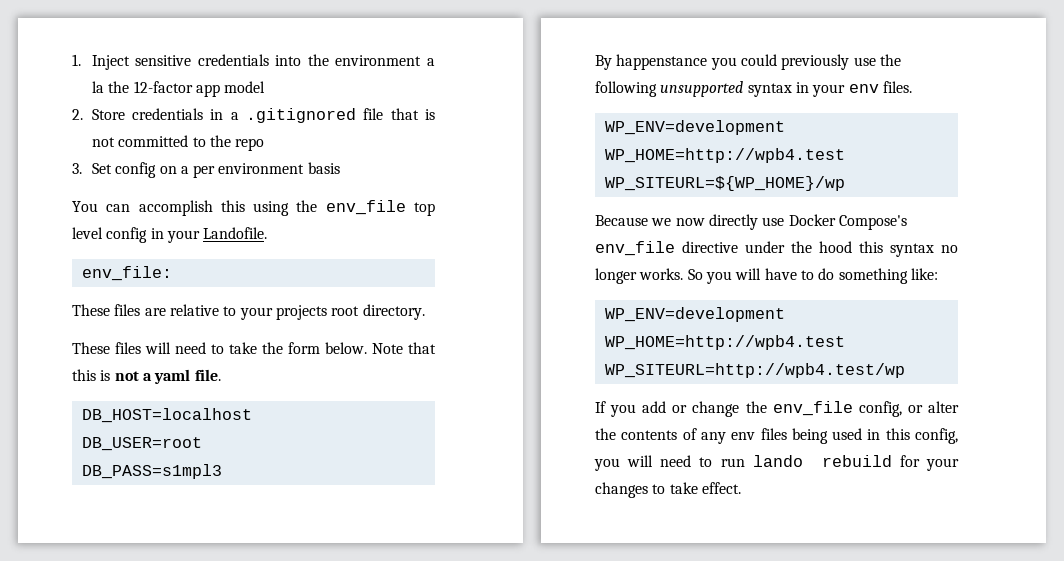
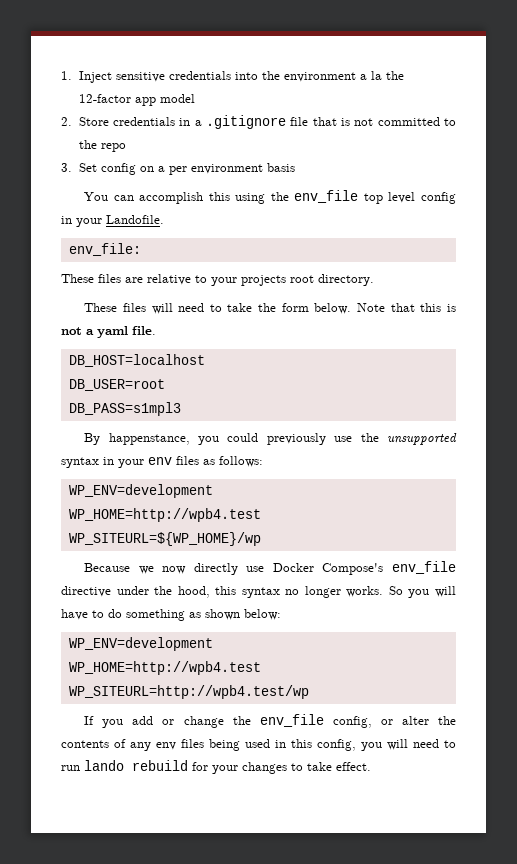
[246,108,357,123] .gitignored -> [205,115,286,129] .gitignore
[616,54,708,70] happenstance -> [108,433,190,445] happenstance,
[595,81,657,97] following -> (379, 437) none
[882,81,912,93] files. -> [176,456,263,467] files as follows:
[819,241,852,253] hood -> [177,586,210,598] hood,
[910,268,938,280] like: -> [189,609,281,620] as shown below:

